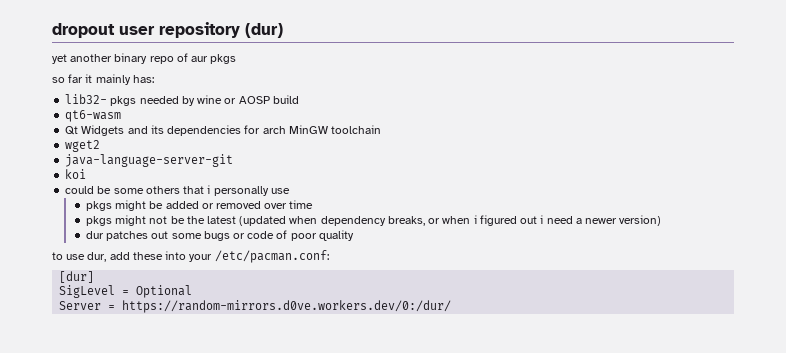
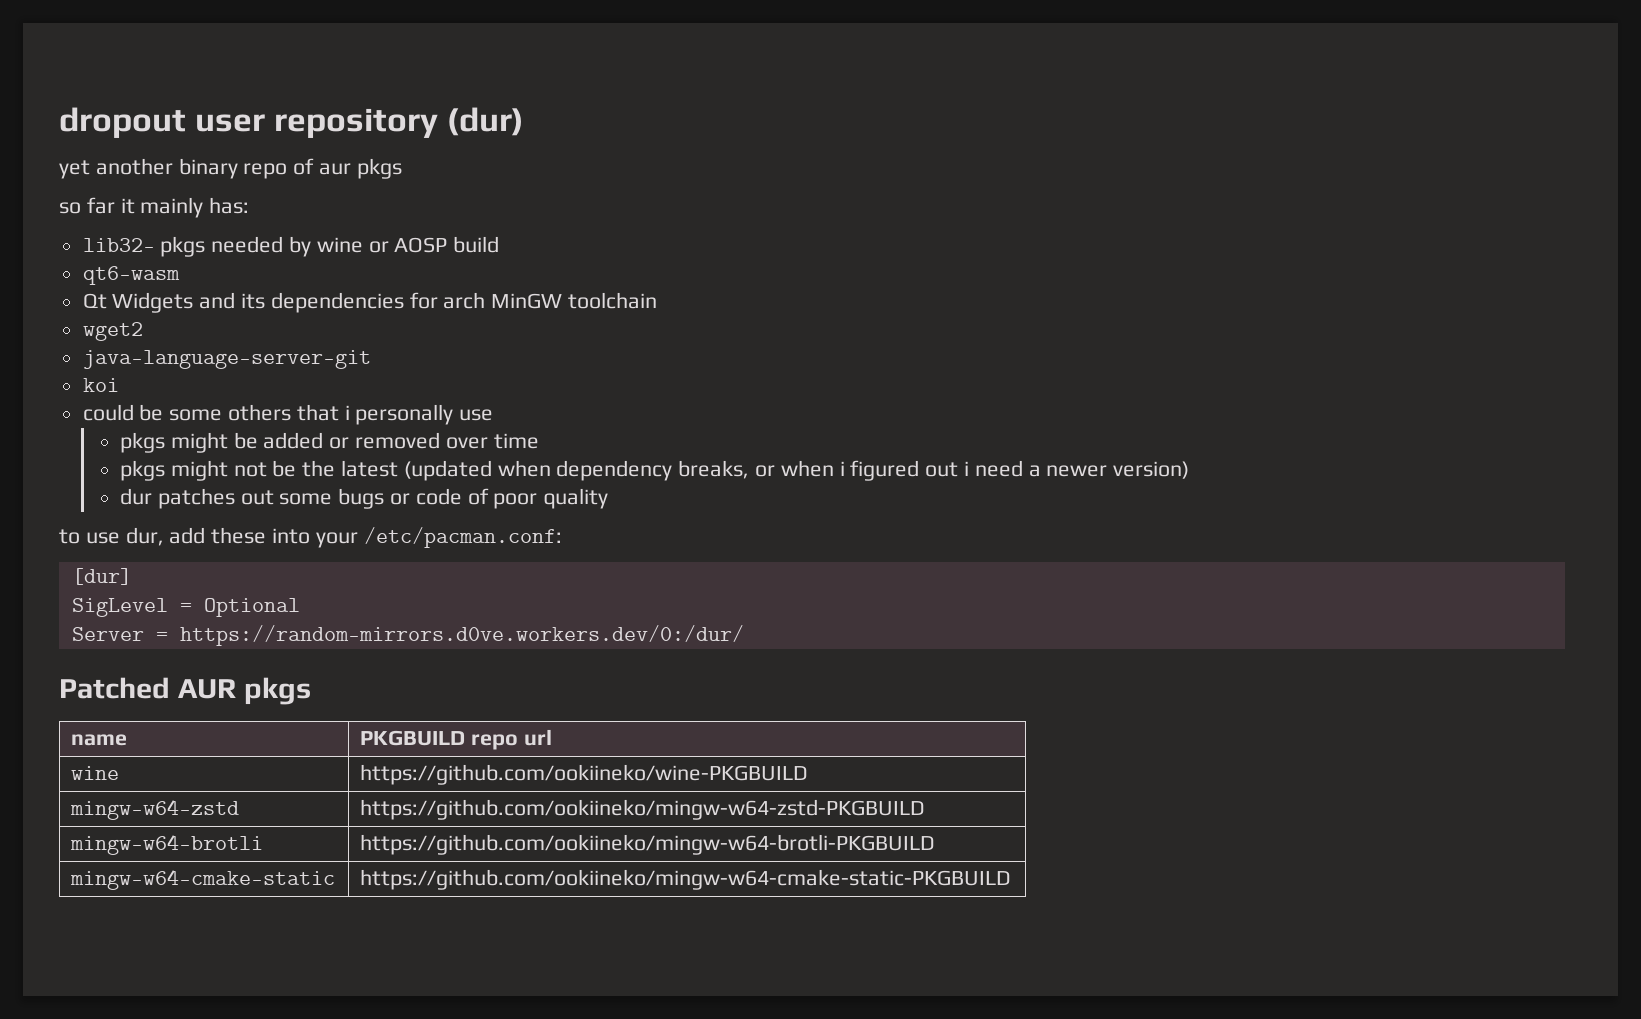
(452, 306) none -> [59,677,311,705] [71,734,128,746] [360,729,553,750] [71,766,120,780] [360,764,809,785] [70,799,240,820] [360,799,926,820] [70,834,264,855] [360,834,936,855] [70,869,336,890] [360,869,1012,890] // Patched AUR pkgs // name | PKGBUILD repo url // wine | https://github.com/ookiineko/wine-PKGBUILD // mingw-w64-zstd | https://github.com/ookiineko/mingw-w64-zstd-PKGBUILD // mingw-w64-brotli | https://github.com/ookiineko/mingw-w64-brotli-PKGBUILD // mingw-w64-cmake-static | https://github.com/ookiineko/mingw-w64-cmake-static-PKGBUILD

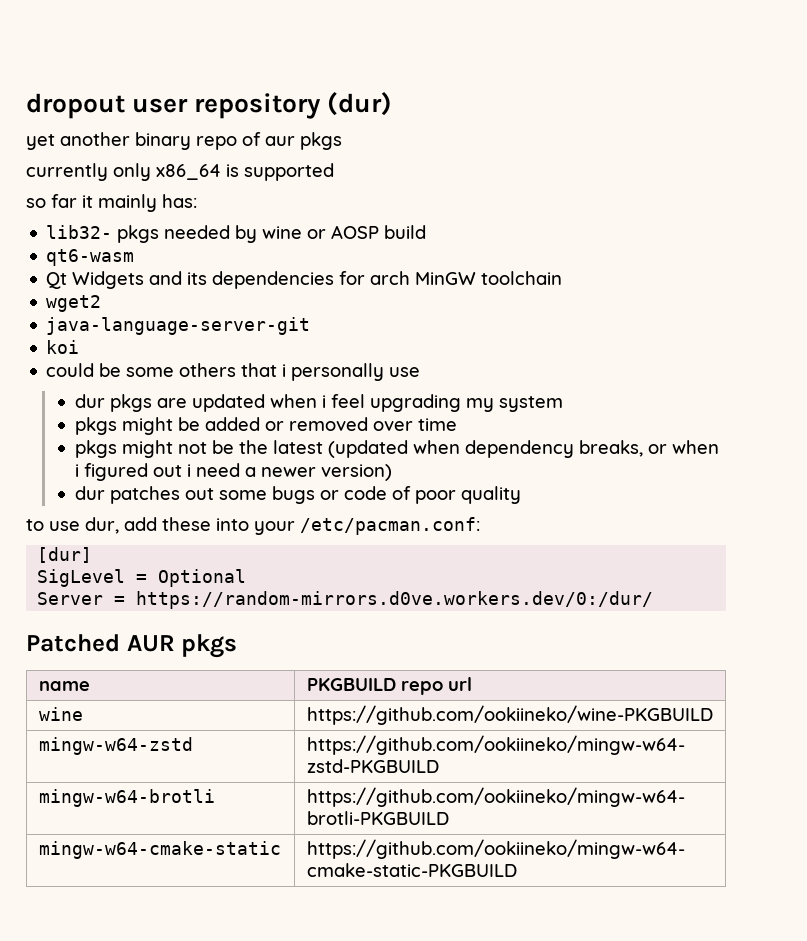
(402, 168) none -> [26,163,334,181] // currently only x86_64 is supported
(494, 415) none -> [75,394,564,412] // dur pkgs are updated when i feel upgrading my system

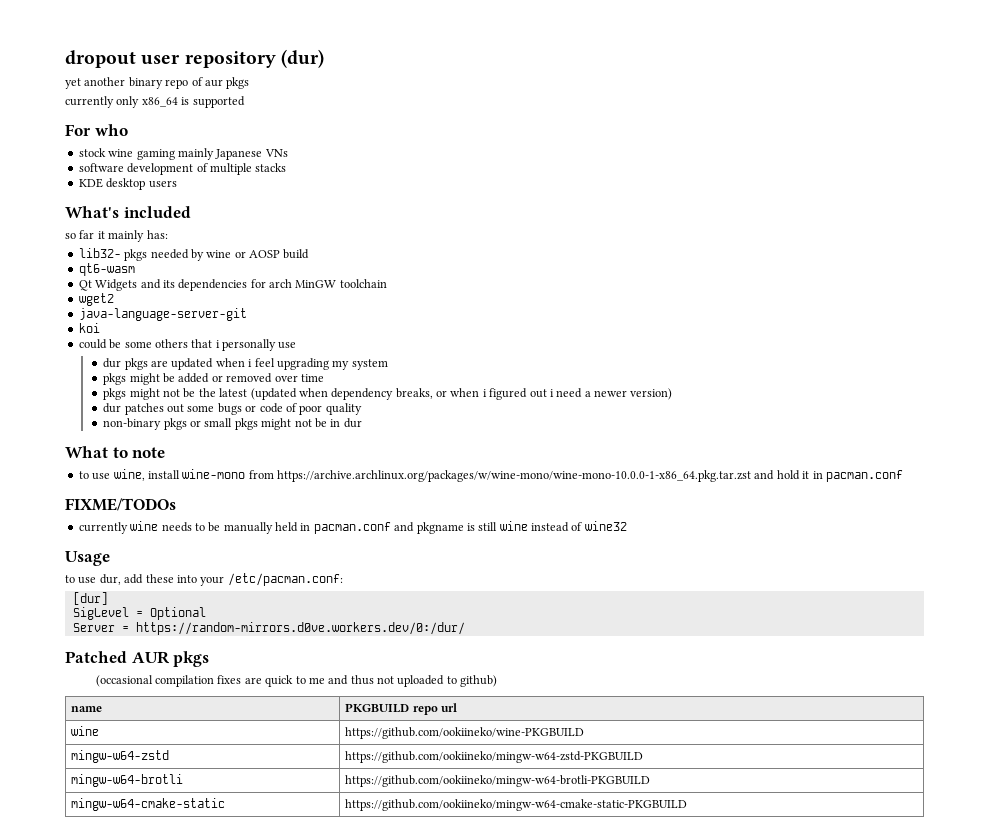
(334, 172) none -> [65,124,128,136] [78,148,288,160] [78,163,287,175] [78,178,177,190] [65,206,191,218] // For who // stock wine gaming mainly Japanese VNs // software development of multiple stacks // KDE desktop users // What's included
(522, 495) none -> [103,418,362,430] [65,446,166,458] [78,469,903,482] [65,498,176,511] [78,521,627,534] [65,551,110,566] // non-binary pkgs or small pkgs might not be in dur // What to note // to use wine, install wine-mono from https://archive.archlinux.org/packages/w/wine-mono/wine-mono-10.0.0-1-x86_64.pkg.tar.zst and hold it in pacman.conf // FIXME/TODOs // currently wine needs to be manually held in pacman.conf and pkgname is still wine instead of wine32 // Usage
(238, 646) none -> [95,675,498,687] // (occasional compilation fixes are quick to me and thus not uploaded to github)

